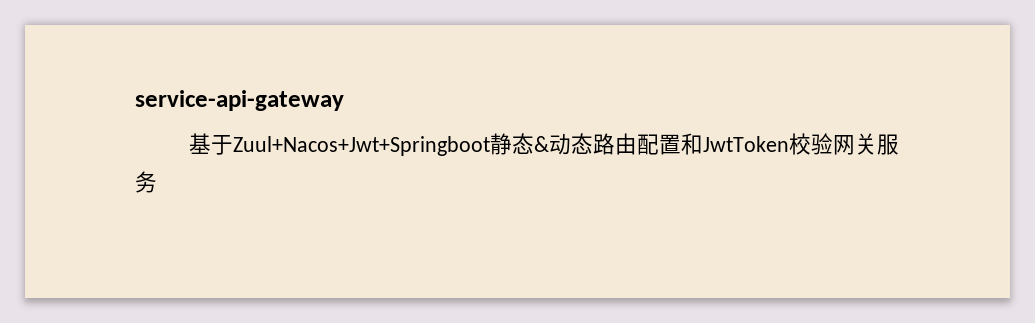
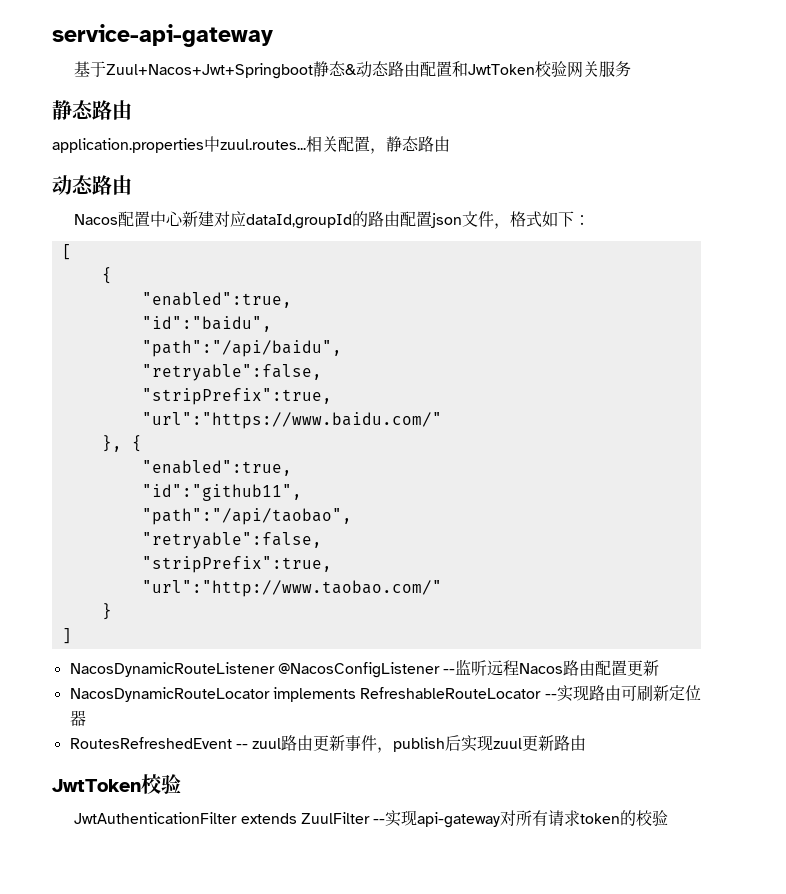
(157, 182) none -> [52,100,132,120] [52,136,450,154] [52,175,132,195] [74,211,591,229] [61,244,72,260] [101,267,112,284] [141,292,292,308] [141,316,272,332] [141,340,342,357] [141,364,322,381] [141,388,332,405] [141,412,442,429] [101,435,142,452] [141,460,292,476] [141,484,302,501] [141,508,352,525] [141,532,322,549] [141,556,332,573] [141,580,442,597] [101,603,112,620] [61,628,72,644] [69,659,660,678] [69,685,701,702] [69,710,86,726] [69,735,587,753] [52,774,181,794] [74,810,669,828] // 静态路由 // application.properties中zuul.routes...相关配置，静态路由 // 动态路由 // Nacos配置中心新建对应dataId,groupId的路由配置json文件，格式如下： // [ // { // "enabled":true, // "id":"baidu", // "path":"/api/baidu", // "retryable":false, // "stripPrefix":true, // "url":"https://www.baidu.com/" // }, { // "enabled":true, // "id":"github11", // "path":"/api/taobao", // "retryable":false, // "stripPrefix":true, // "url":"http://www.taobao.com/" // } // ] // NacosDynamicRouteListener @NacosConfigListener --监听远程Nacos路由配置更新 // NacosDynamicRouteLocator implements RefreshableRouteLocator --实现路由可刷新定位器 // RoutesRefreshedEvent -- zuul路由更新事件，publish后实现zuul更新路由 // JwtToken校验 // JwtAuthenticationFilter extends ZuulFilter --实现api-gateway对所有请求token的校验

